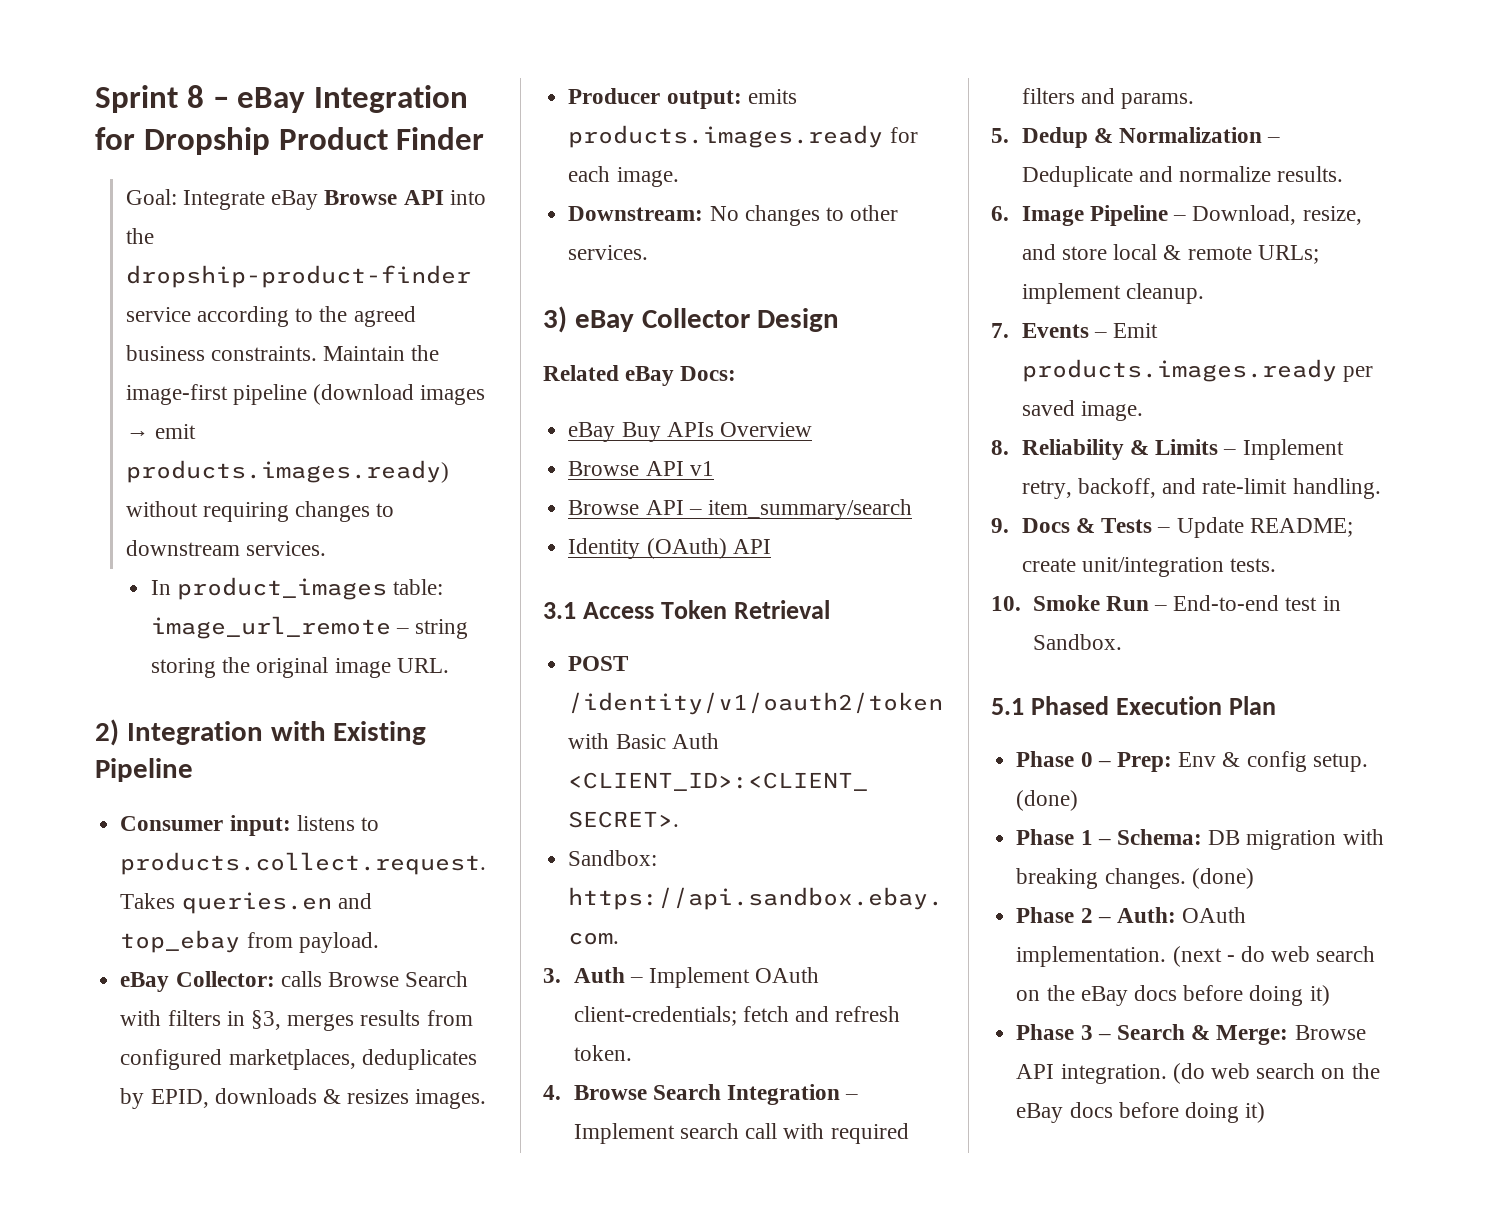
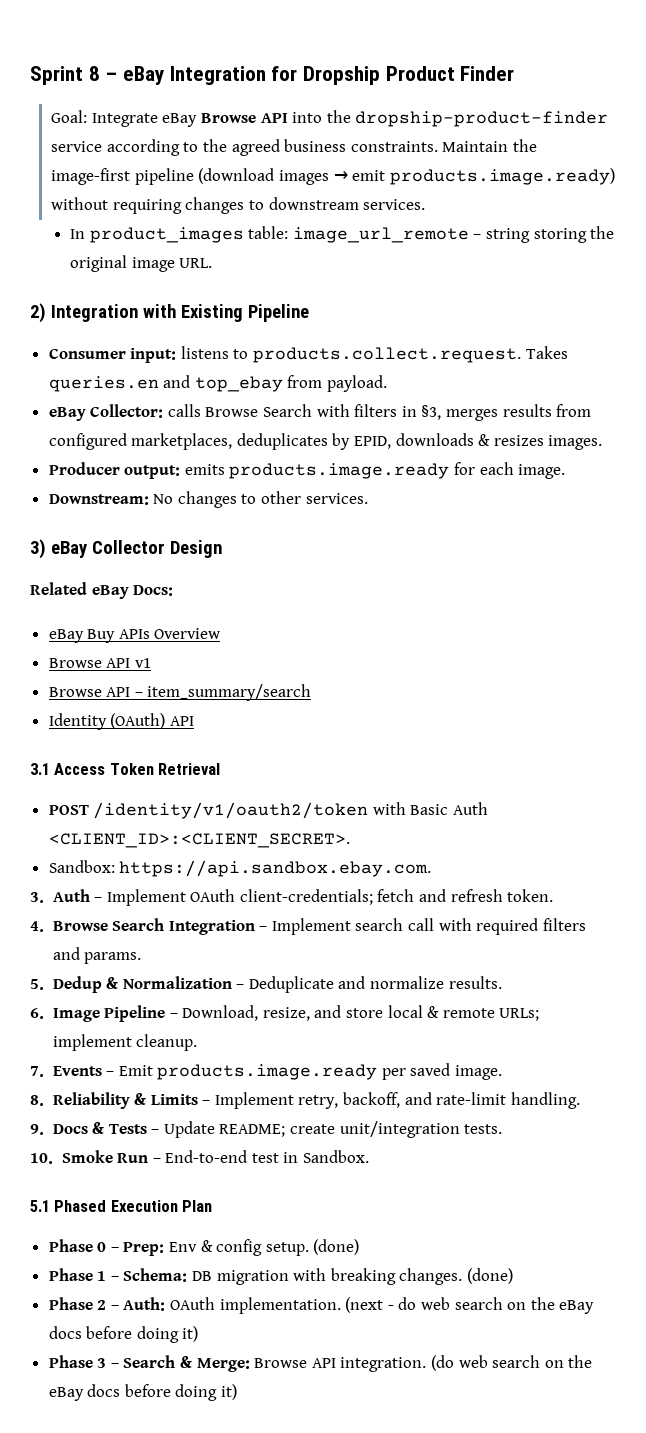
[125,460,449,483] products.images.ready) -> [389,168,615,185] products.image.ready)
[568,125,884,148] products.images.ready -> [229,463,450,479] products.image.ready
[1021,359,1337,382] products.images.ready -> [157,1064,378,1080] products.image.ready

